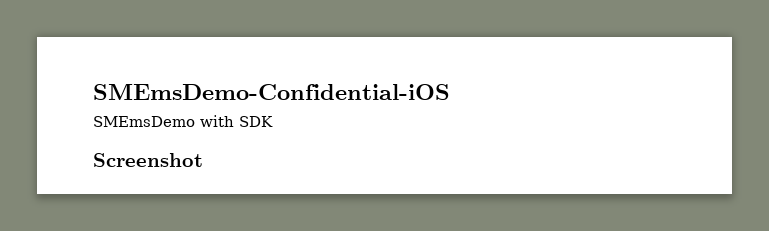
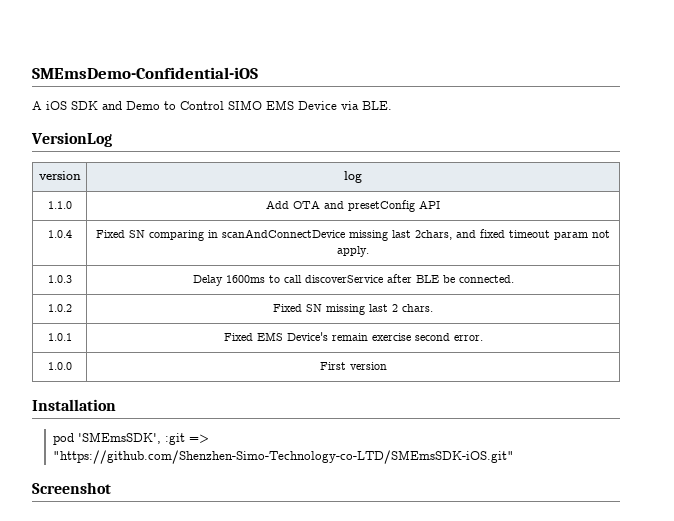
[93,115,234,127] SMEmsDemo with -> [32,101,67,110] A iOS
(273, 121) none -> [102,100,392,110] [31,132,112,147] [38,171,81,180] [344,171,362,183] [47,201,72,209] [266,200,440,212] [47,230,72,238] [96,229,610,241] [337,246,369,257] [47,275,72,283] [192,274,514,286] [47,304,72,312] [273,304,433,315] [47,333,72,341] [223,332,483,341] [47,362,72,370] [319,362,387,370] [32,399,116,411] [52,432,209,445] [52,450,514,464] and Demo to Control SIMO EMS Device via BLE. // VersionLog // version | log // 1.1.0 | Add OTA and presetConfig API // 1.0.4 | Fixed SN comparing in scanAndConnectDevice missing last 2chars, and fixed timeout param not apply. // 1.0.3 | Delay 1600ms to call discoverService after BLE be connected. // 1.0.2 | Fixed SN missing last 2 chars. // 1.0.1 | Fixed EMS Device's remain exercise second error. // 1.0.0 | First version // Installation // pod 'SMEmsSDK', :git => "https://github.com/Shenzhen-Simo-Technology-co-LTD/SMEmsSDK-iOS.git"

